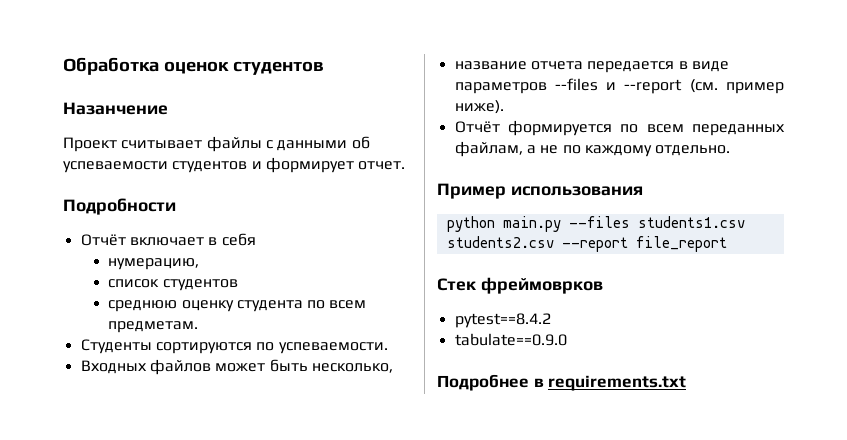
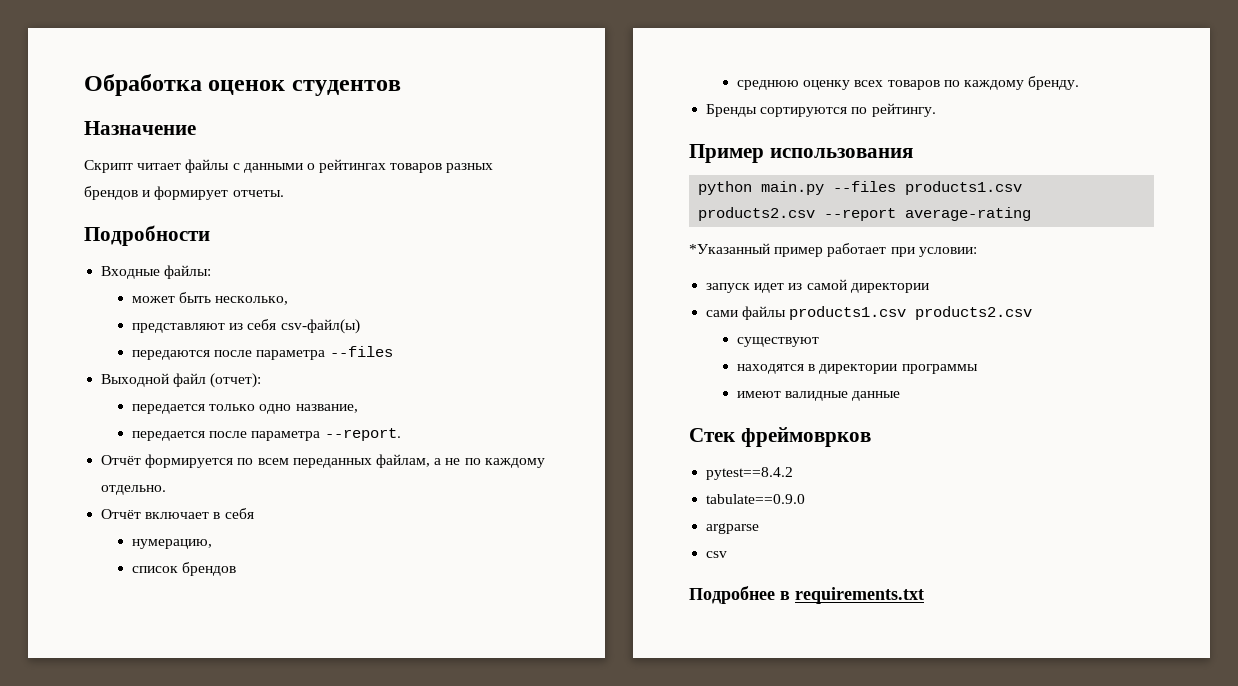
[63,102,168,115] [63,136,370,152] [63,161,248,173] Назанчение // Проект считывает файлы с данными об успеваемости студентов -> [84,121,196,135] [84,159,494,173] [84,186,138,200] Назначение // Скрипт читает файлы с данными о рейтингах товаров разных брендов
[358,161,406,170] отчет. -> [232,190,284,197] отчеты.
[80,233,256,246] [108,258,200,270] [108,279,238,291] [108,300,367,312] [108,321,199,333] [80,339,388,354] [80,359,393,375] [454,61,729,73] [454,78,784,94] [454,100,504,114] Отчёт включает в себя // нумерацию, // список студентов // среднюю оценку студента по всем предметам. // Студенты сортируются по успеваемости. // Входных файлов может быть несколько, // название отчета передается в виде параметров --files и --report (см. пример ниже). -> [101,265,212,279] [132,292,289,305] [132,319,360,334] [132,346,393,360] [101,373,262,388] [132,404,358,414] [132,428,401,441] Входные файлы: // может быть несколько, // представляют из себя csv-файл(ы) // передаются после параметра --files // Выходной файл (отчет): // передается только одно название, // передается после параметра --report.
(731, 150) none -> [101,508,254,519] [132,539,213,549] [132,562,237,576] [737,76,1080,90] [706,103,936,117] // Отчёт включает в себя // нумерацию, // список брендов // среднюю оценку всех товаров по каждому бренду. // Бренды сортируются по рейтингу.
[637,216,745,228] [446,236,727,252] students1.csv students2.csv --report file_report -> [905,181,1023,195] [698,207,1032,221] [689,243,977,257] [706,279,929,293] [706,306,1033,320] [737,337,820,347] [737,364,978,374] [737,391,901,401] products1.csv products2.csv --report average-rating // *Указанный пример работает при условии: // запуск идет из самой директории // сами файлы products1.csv products2.csv // существуют // находятся в директории программы // имеют валидные данные
(567, 339) none -> [706,523,760,534] [706,551,728,558] // argparse // csv

